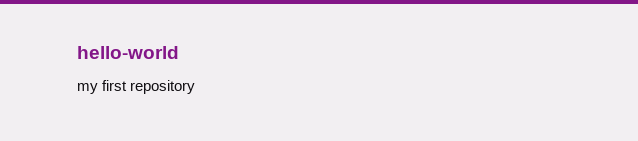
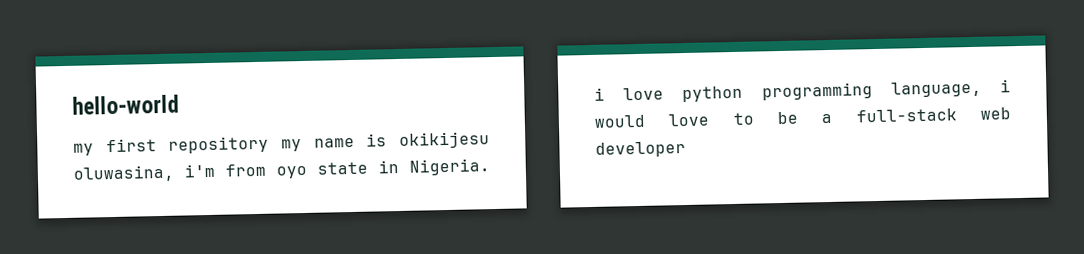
(196, 87) none -> [281,131,490,152] [73,158,490,183] [594,79,1011,103] [594,107,1011,128] [595,141,686,158] my name is okikijesu oluwasina, i'm from oyo state in Nigeria. i love python programming language, i would love to be a full-stack web developer

